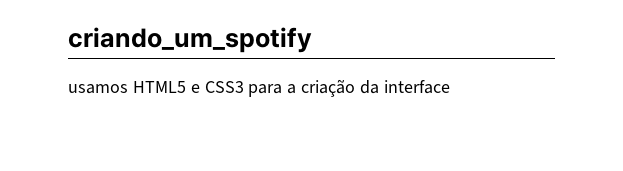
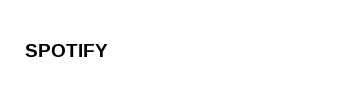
[68,27,312,53] [68,79,450,97] criando_um_spotify // usamos HTML5 e CSS3 para a criação da interface -> [25,44,108,57] SPOTIFY

